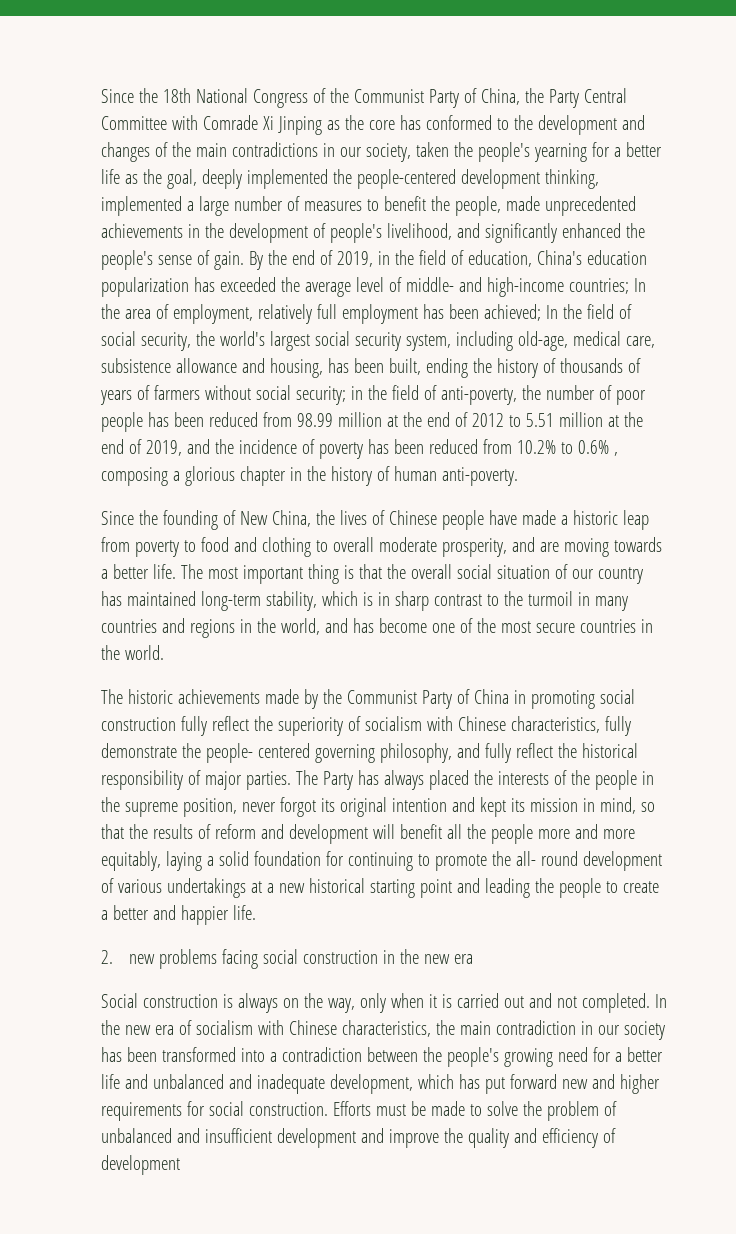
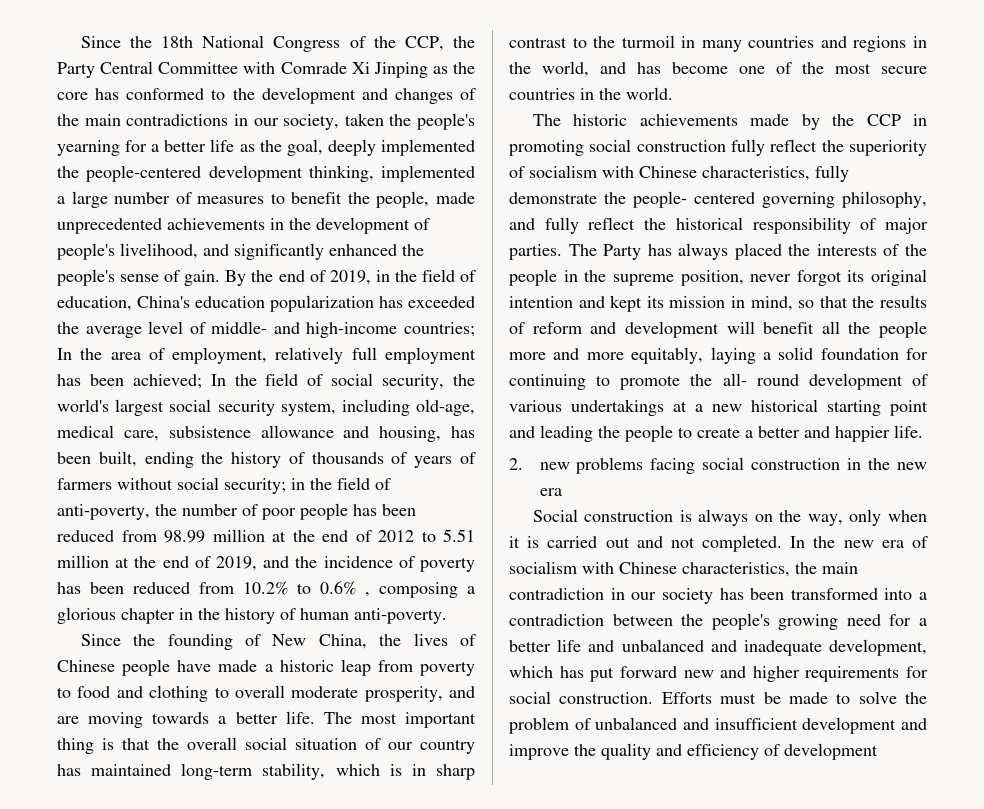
[353,88,520,108] Communist Party of China, -> [404,36,444,51] CCP,
[346,689,509,709] Communist Party of China -> [866,114,901,126] CCP

